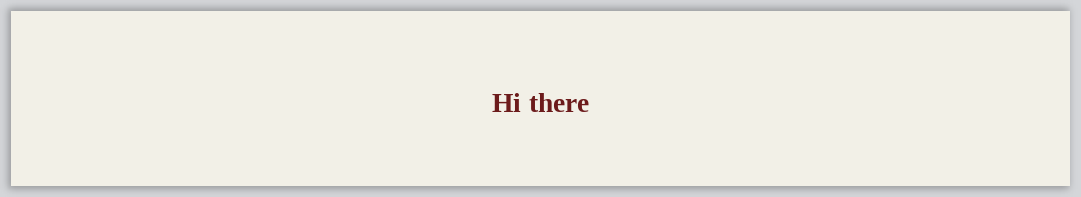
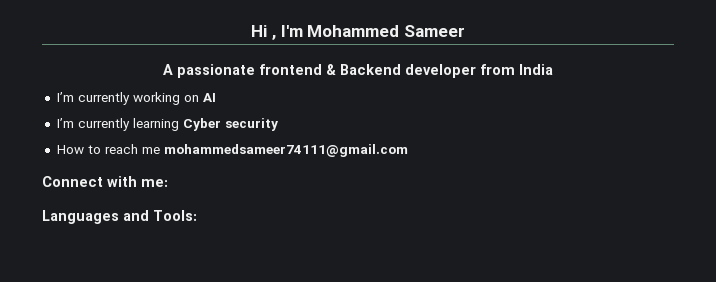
[528,93,589,112] there -> [271,25,465,40] [163,64,553,78] [56,92,216,105] [56,118,278,131] [56,144,408,157] [42,176,168,187] [42,210,197,224] , I'm Mohammed Sameer // A passionate frontend & Backend developer from India // I’m currently working on AI // I’m currently learning Cyber security // How to reach me mohammedsameer74111@gmail.com // Connect with me: // Languages and Tools:

